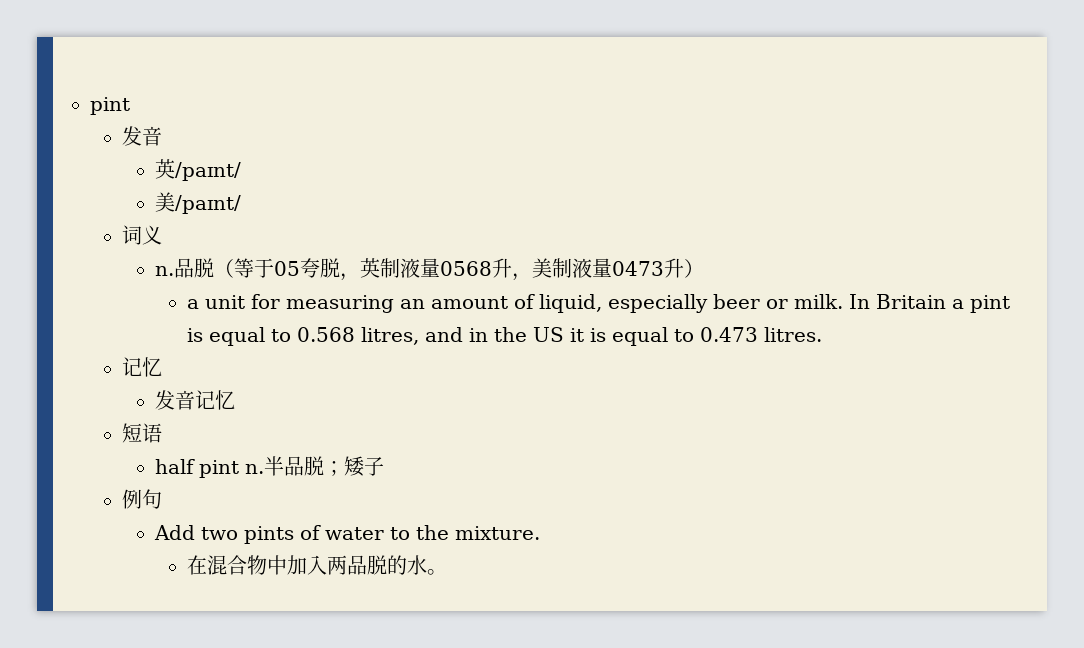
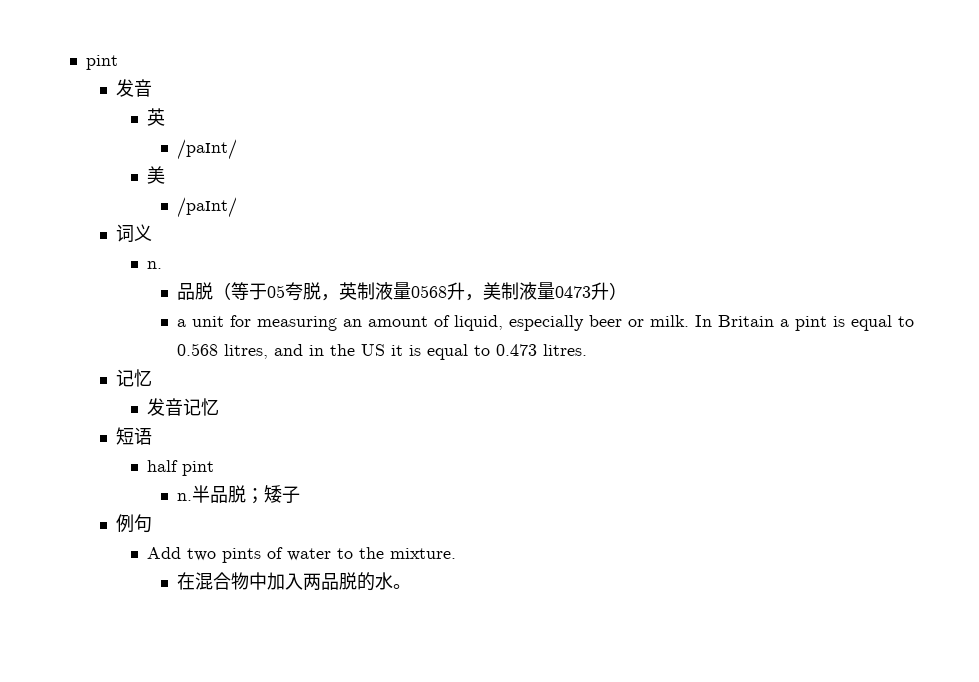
(175, 169) none -> (165, 117) //
(175, 202) none -> (165, 175) //
(174, 271) none -> (162, 265) //
(239, 469) none -> (214, 468) //

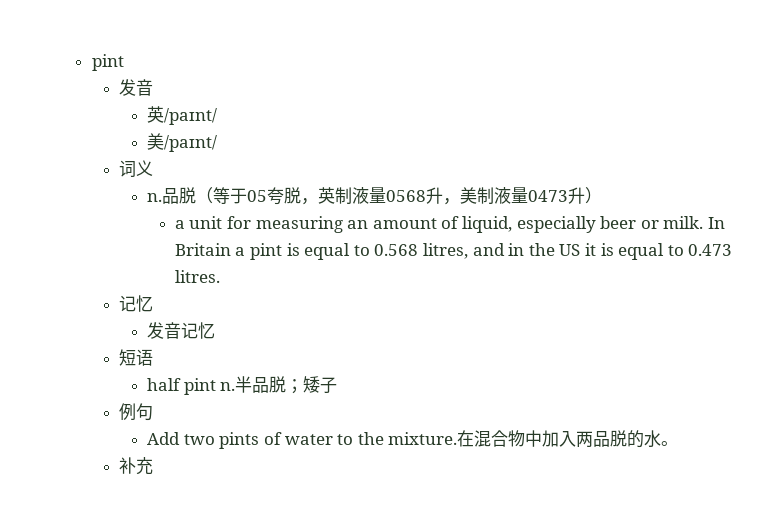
(165, 117) // -> (165, 114) none
(165, 175) // -> (165, 141) none
(162, 265) // -> (163, 197) none
(214, 468) // -> (216, 386) none
(456, 553) // -> (458, 438) none
(412, 586) none -> [119,457,154,475] // 补充

